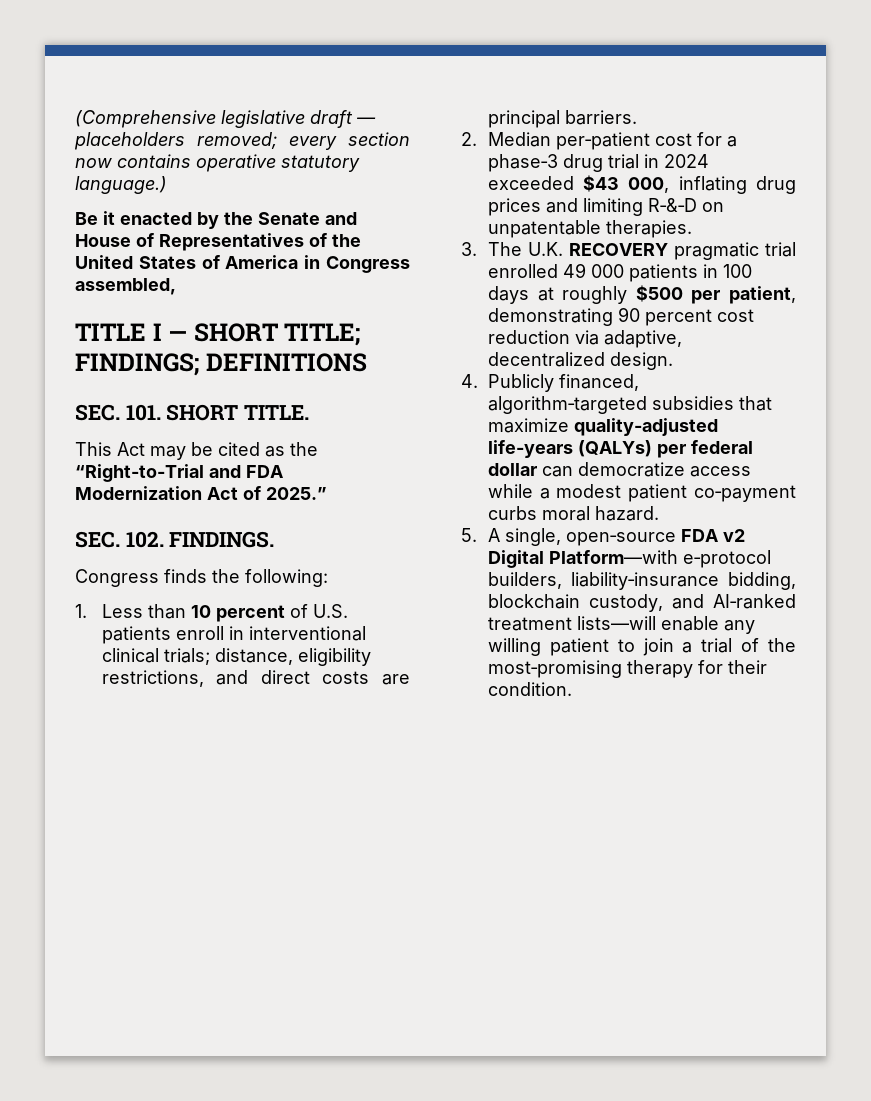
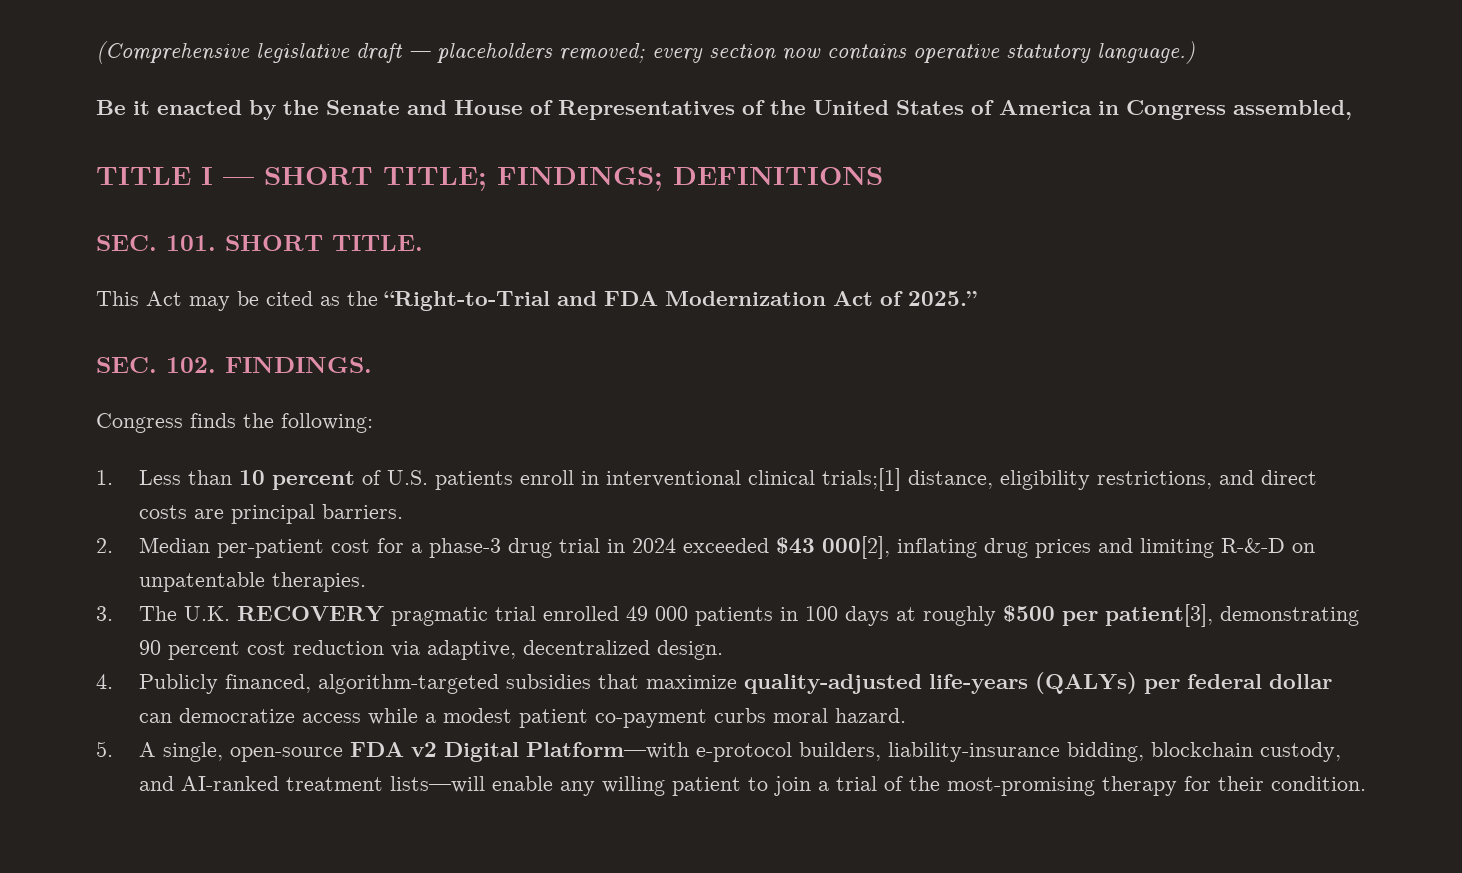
[163,648,210,665] trials; -> [821,468,901,491] trials;[1]
[628,177,670,193] 000, -> [821,536,890,559] 000[2],
[729,286,796,304] patient, -> [1104,604,1213,627] patient[3],

